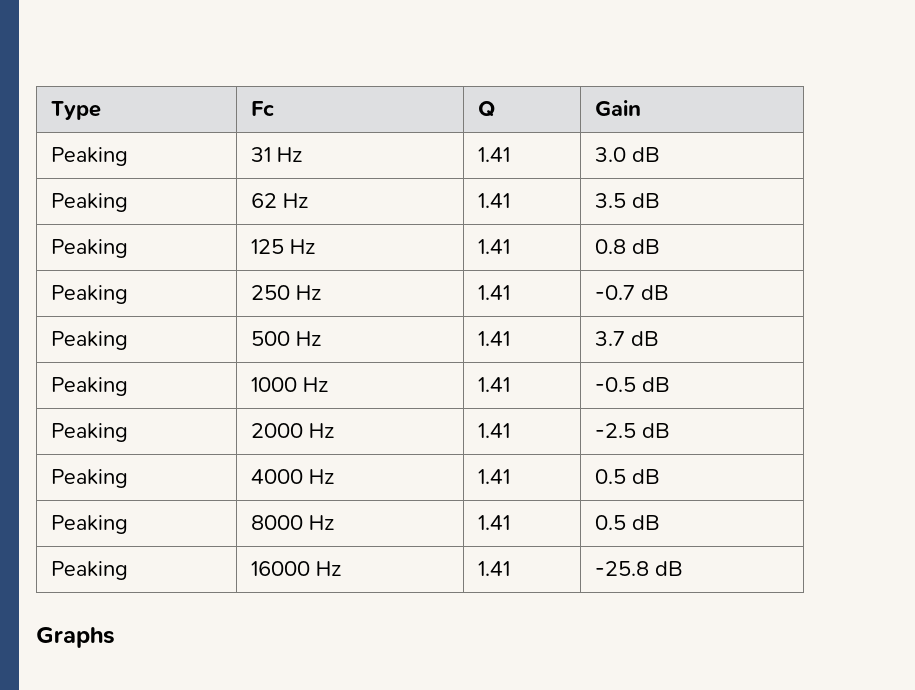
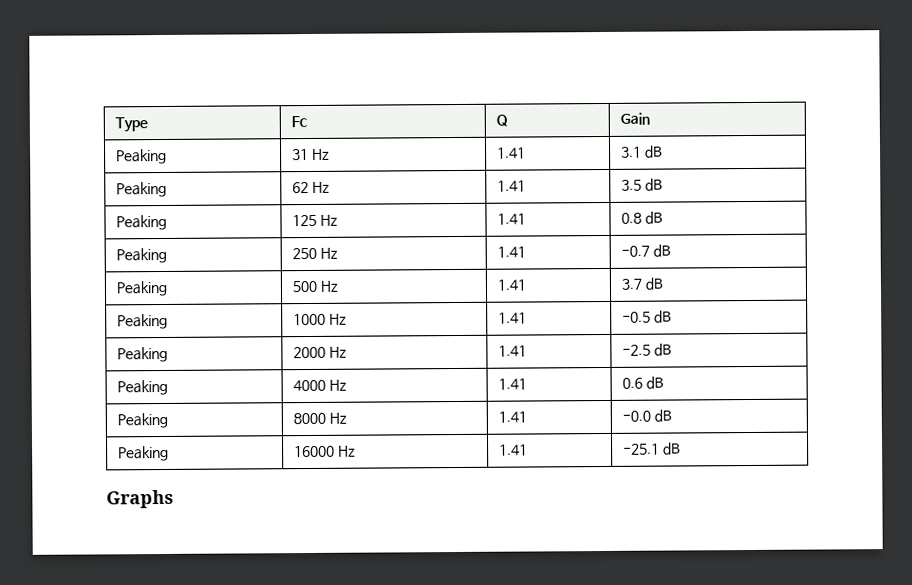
[595,147,627,162] 3.0 -> [620,146,642,158] 3.1
[595,469,627,484] 0.5 -> [621,377,643,389] 0.6
[595,515,627,530] 0.5 -> [621,410,651,422] -0.0
[595,561,650,576] -25.8 -> [622,443,660,455] -25.1

